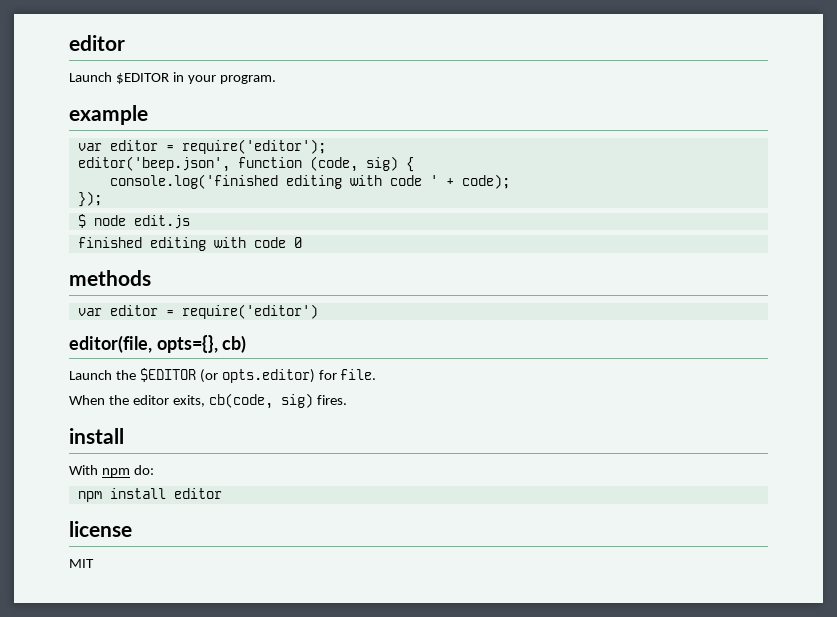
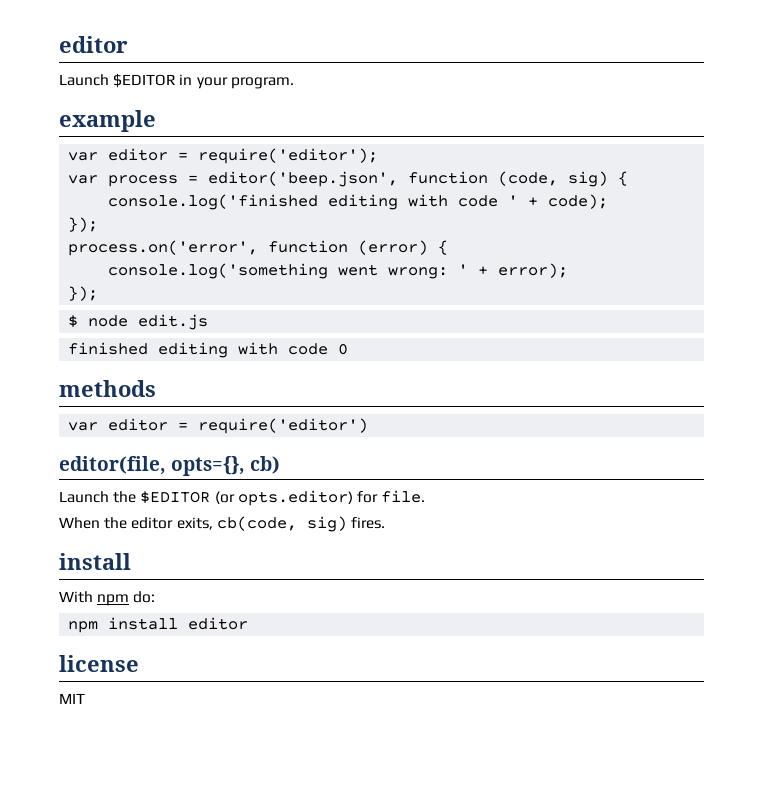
(326, 146) none -> [68,175,199,187] var process =
(102, 199) none -> [68,240,449,256] [108,263,569,279] [68,286,99,301] // process.on('error', function (error) { // console.log('something went wrong: ' + error); // });

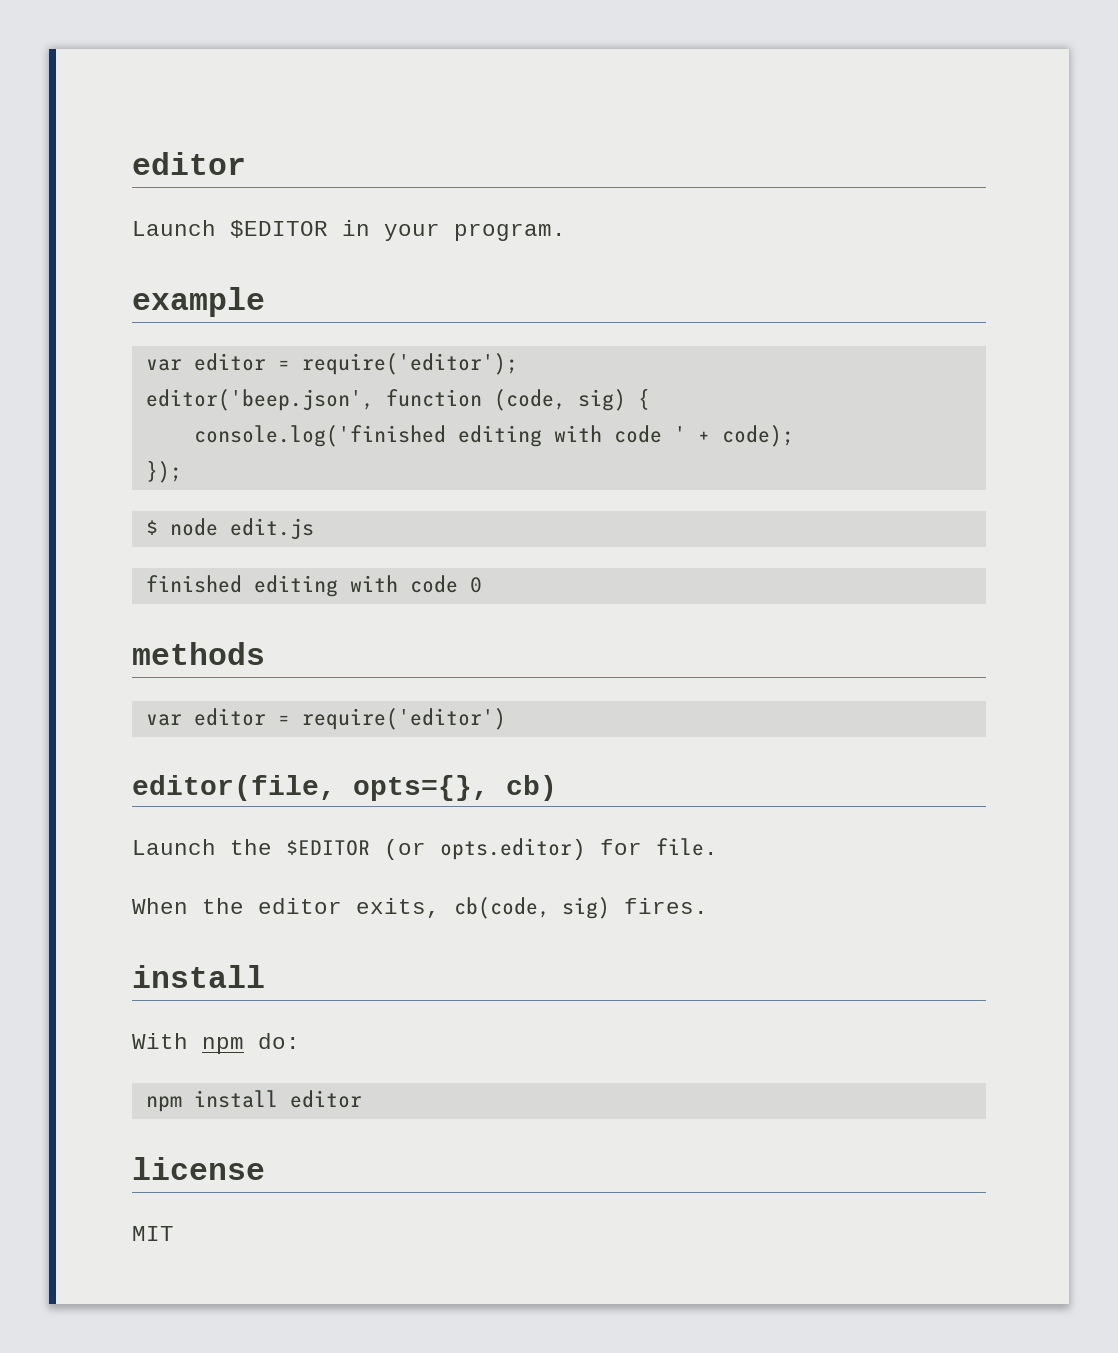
[68,175,199,187] var process = -> (518, 364) none
[68,240,449,256] [108,263,569,279] [68,286,99,301] // process.on('error', function (error) { // console.log('something went wrong: ' + error); // }); -> (182, 471) none

